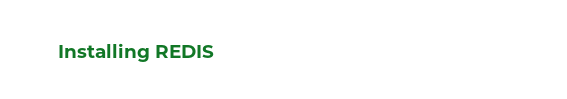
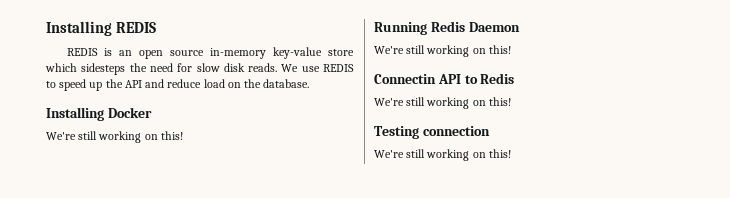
(214, 51) none -> [67,47,354,59] [45,63,355,75] [46,79,310,91] [46,107,152,121] [46,131,183,143] [374,21,520,35] [374,45,511,57] [374,73,515,84] [374,97,511,109] [374,126,490,139] [374,149,511,161] // REDIS is an open source in-memory key-value store which sidesteps the need for slow disk reads. We use REDIS to speed up the API and reduce load on the database. // Installing Docker // We're still working on this! // Running Redis Daemon // We're still working on this! // Connectin API to Redis // We're still working on this! // Testing connection // We're still working on this!

